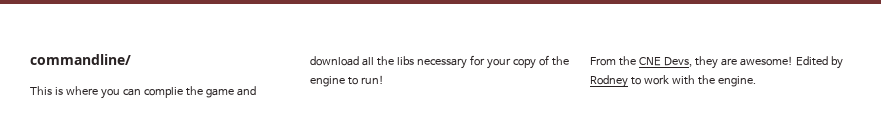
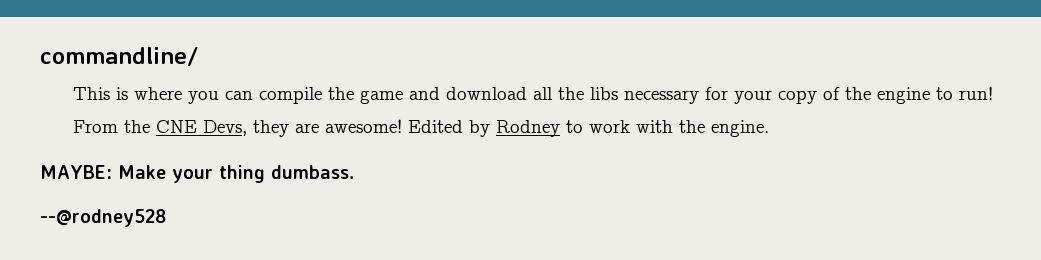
[143,87,183,98] complie -> [258,87,322,104] compile
(756, 81) none -> [40,165,354,183] [40,209,166,227] // MAYBE: Make your thing dumbass. // --@rodney528

